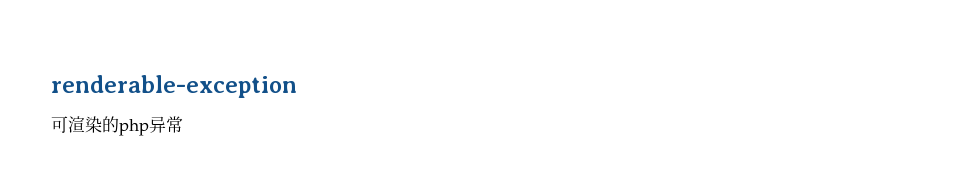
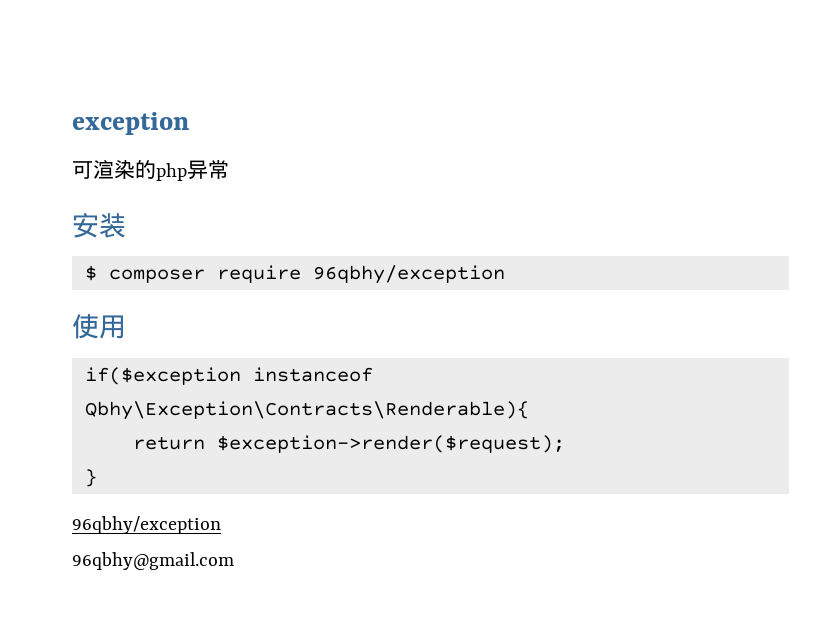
[51,75,297,98] renderable-exception -> [72,112,189,135] exception
(183, 124) none -> [72,212,126,238] [84,265,505,284] [72,314,126,339] [84,367,373,385] [84,401,529,420] [132,435,565,453] [84,469,97,487] [72,516,221,534] [72,552,234,570] // 安装 // $ composer require 96qbhy/exception // 使用 // if($exception instanceof Qbhy\Exception\Contracts\Renderable){ // return $exception->render($request); // } // 96qbhy/exception // 96qbhy@gmail.com

